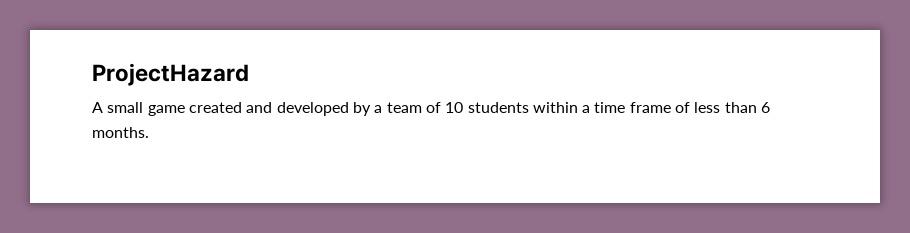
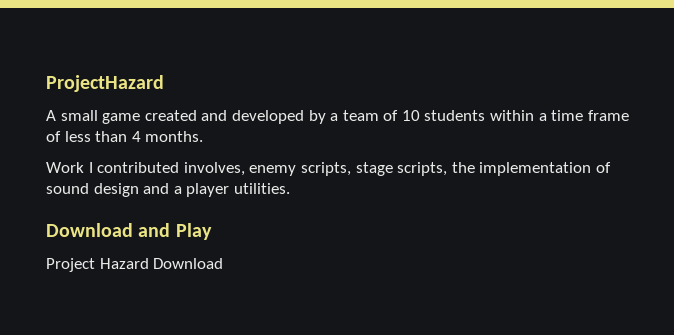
[761,102,771,113] 6 -> [131,131,141,142] 4
(149, 132) none -> [46,162,611,176] [46,183,290,197] [46,223,212,240] [46,258,224,272] // Work I contributed involves, enemy scripts, stage scripts, the implementation of sound design and a player utilities. // Download and Play // Project Hazard Download

